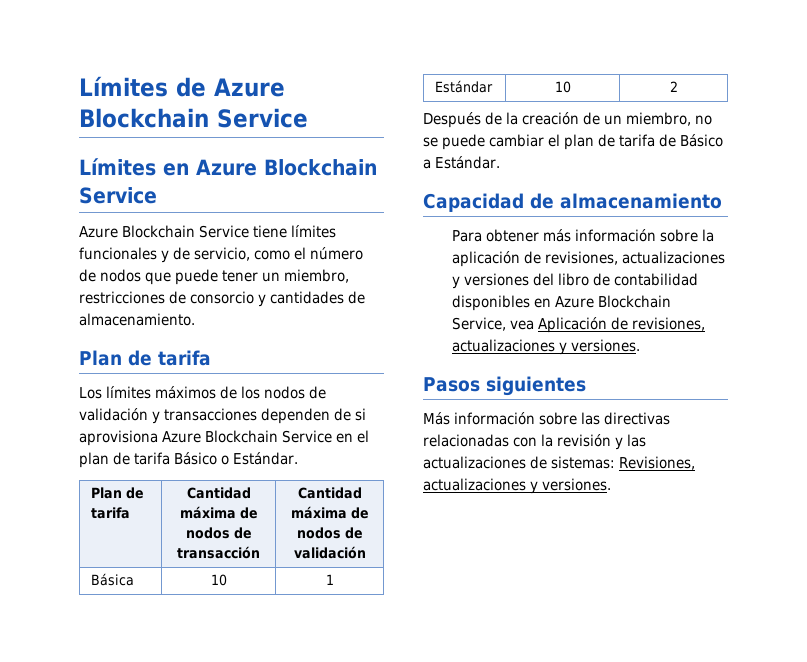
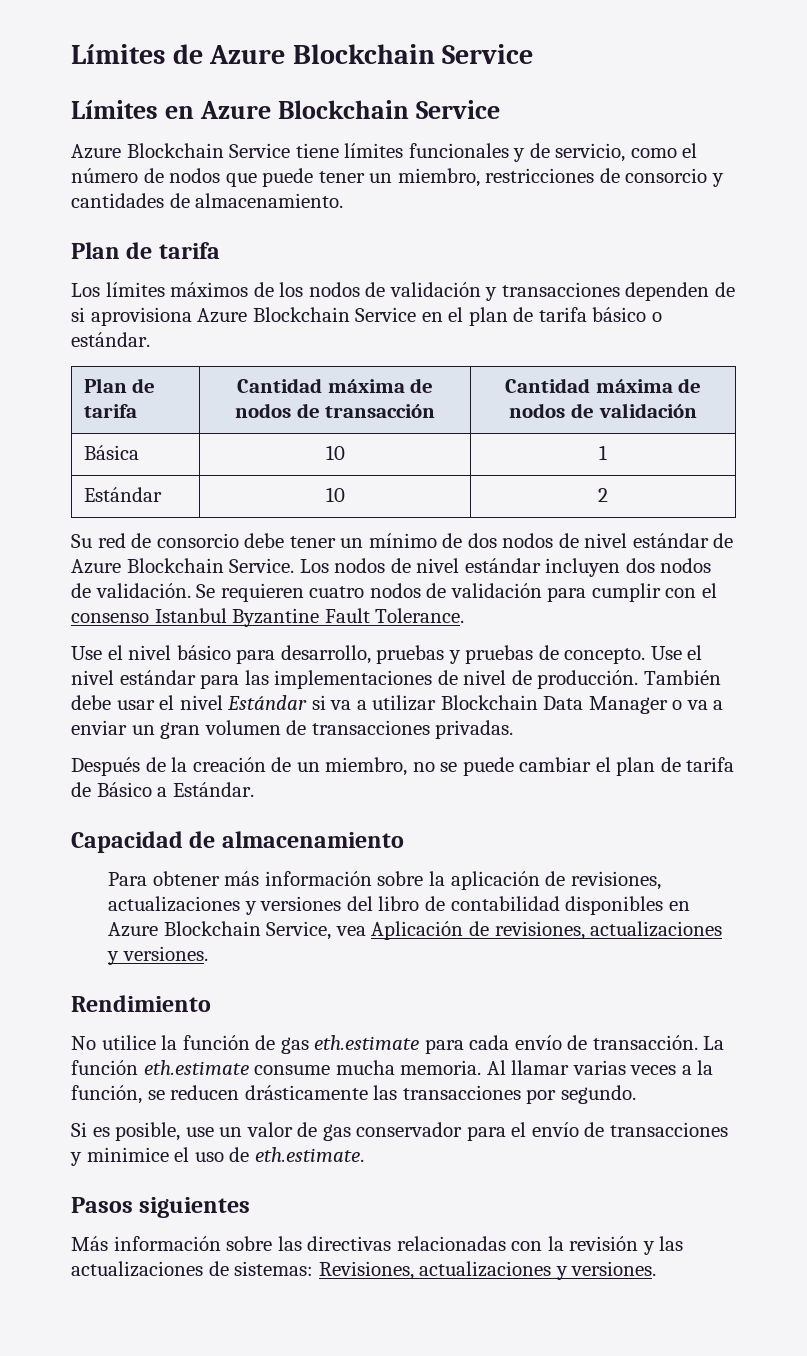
[174,452,299,465] Básico o Estándar. -> [592,307,662,322] [71,332,150,347] básico o estándar.
(678, 86) none -> [71,533,734,548] [71,558,712,577] [71,583,717,602] [71,608,465,627] [71,645,703,664] [71,670,721,689] [71,695,724,714] [71,720,514,739] // Su red de consorcio debe tener un mínimo de dos nodos de nivel estándar de Azure Blockchain Service. Los nodos de nivel estándar incluyen dos nodos de validación. Se requieren cuatro nodos de validación para cumplir con el consenso Istanbul Byzantine Fault Tolerance. // Use el nivel básico para desarrollo, pruebas y pruebas de concepto. Use el nivel estándar para las implementaciones de nivel de producción. También debe usar el nivel Estándar si va a utilizar Blockchain Data Manager o va a enviar un gran volumen de transacciones privadas.
(640, 345) none -> [71,995,211,1012] [71,1035,725,1054] [71,1060,714,1075] [71,1085,636,1104] [71,1122,728,1141] [70,1147,364,1166] // Rendimiento // No utilice la función de gas eth.estimate para cada envío de transacción. La función eth.estimate consume mucha memoria. Al llamar varias veces a la función, se reducen drásticamente las transacciones por segundo. // Si es posible, use un valor de gas conservador para el envío de transacciones y minimice el uso de eth.estimate.

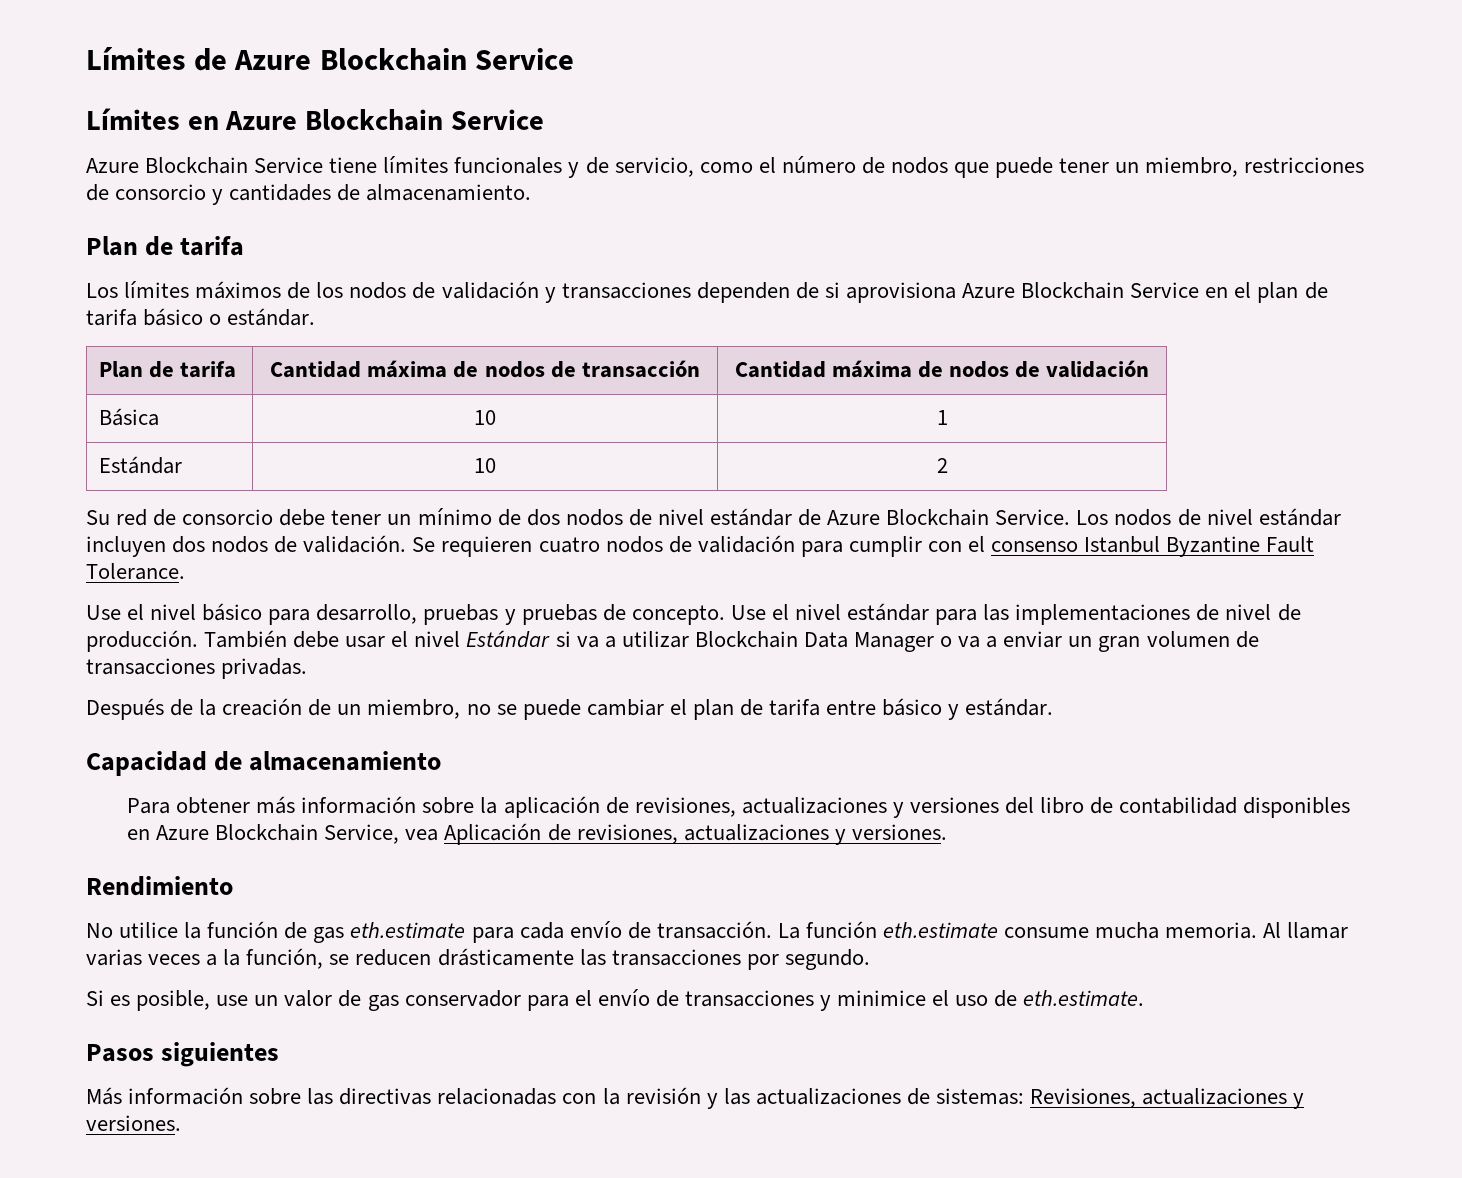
[71,782,254,797] de Básico a Estándar. -> [826,698,1054,720] entre básico y estándar.

